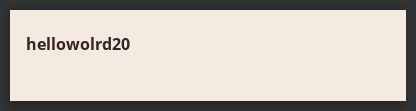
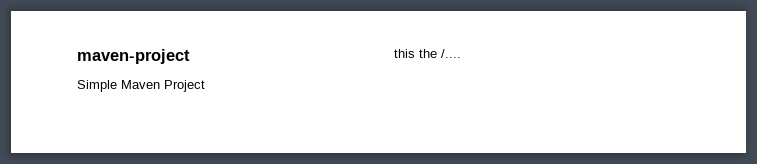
[26,37,130,50] hellowolrd20 -> [77,49,190,64] [77,80,205,92] [394,49,461,58] maven-project // Simple Maven Project // this the /....

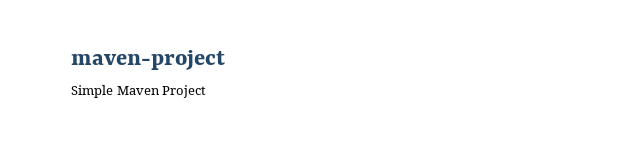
[394,49,461,58] // this the /.... -> (207, 91) none

